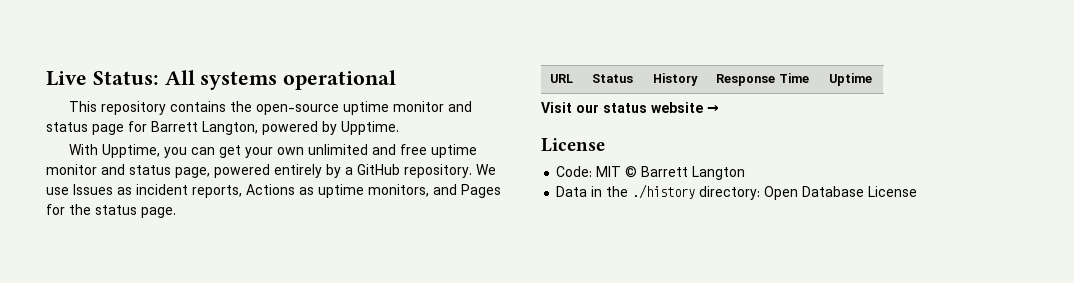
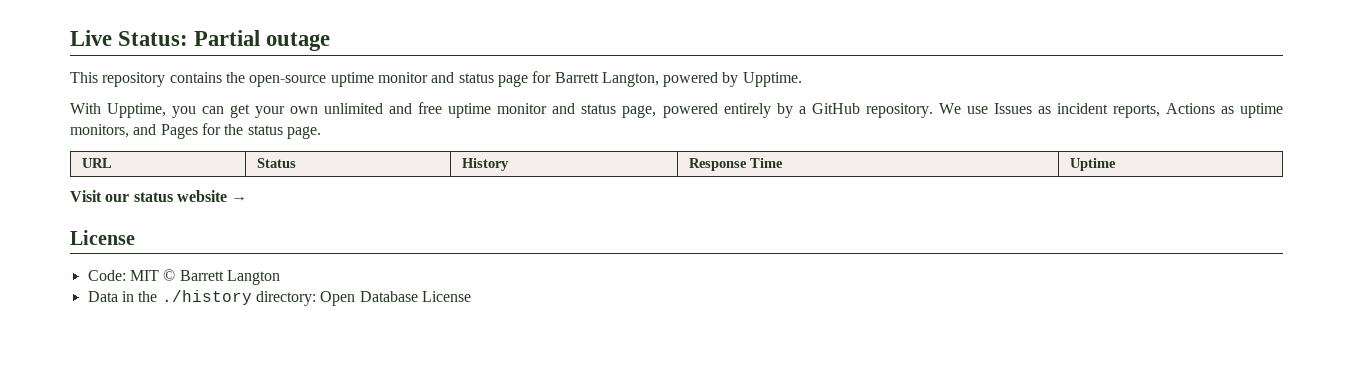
[164,70,397,90] All systems operational -> [194,30,331,51] Partial outage

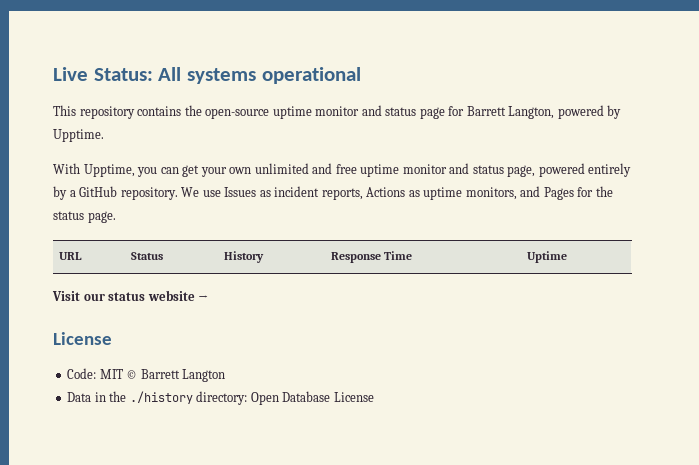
[194,30,331,51] Partial outage -> [158,67,361,84] All systems operational

